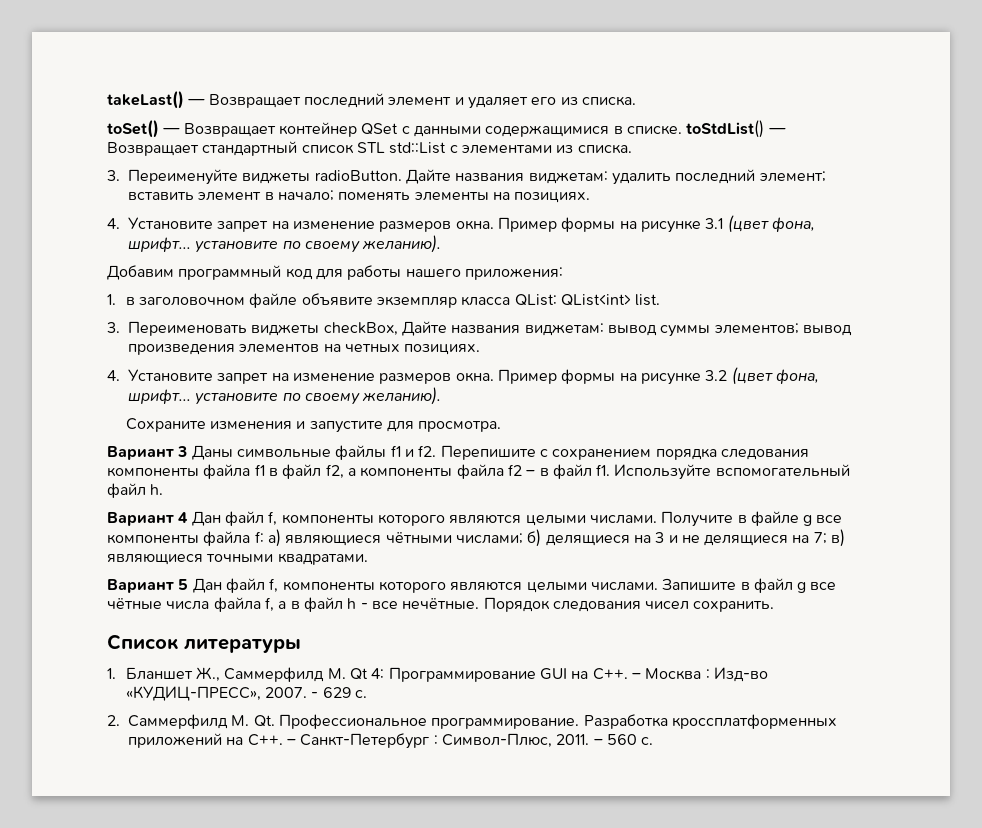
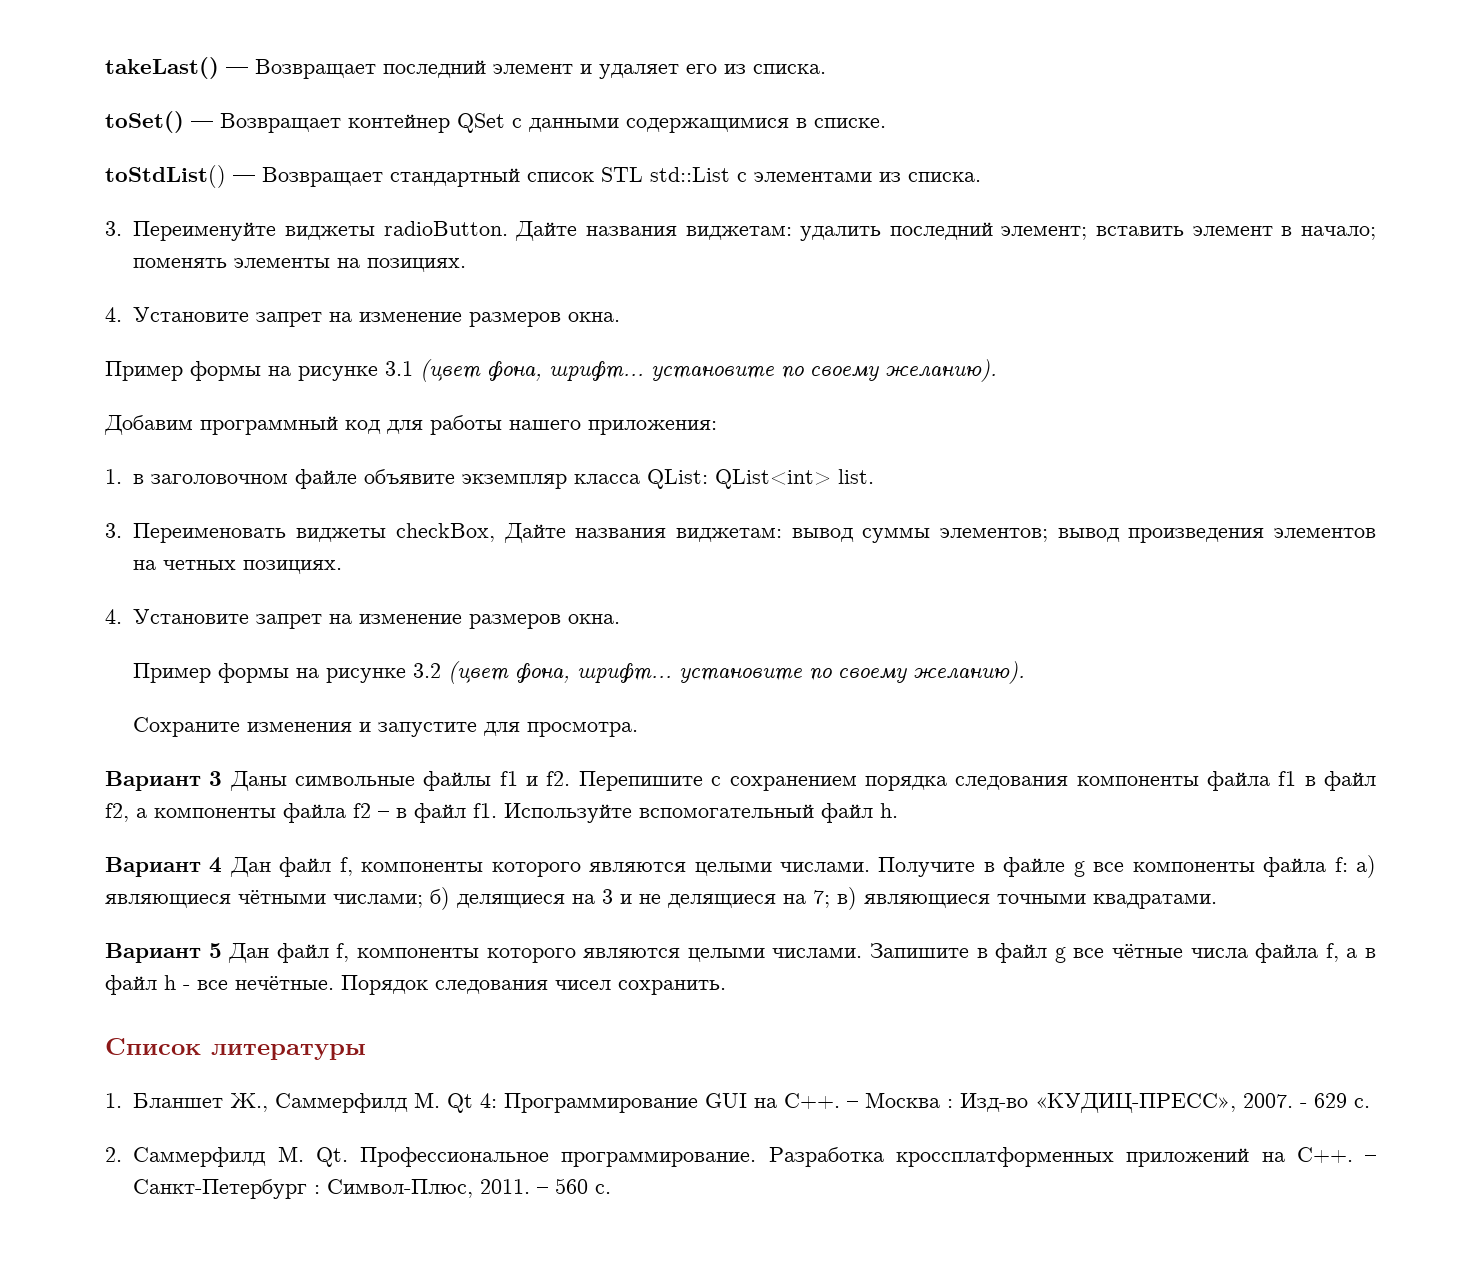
(682, 130) none -> (886, 123) //
(494, 225) none -> (621, 317) //
(494, 377) none -> (621, 619) //

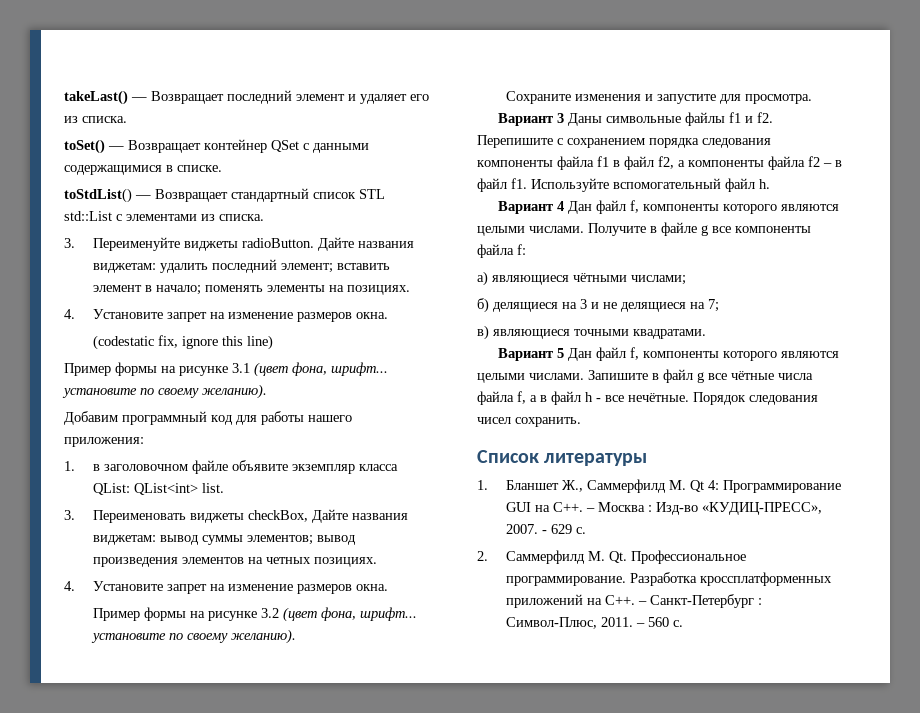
(621, 317) none -> [92,335,273,350] // (codestatic fix, ignore this line)
(1348, 864) none -> (526, 249) //
(423, 901) none -> (686, 280) //
(830, 899) none -> (719, 305) //

